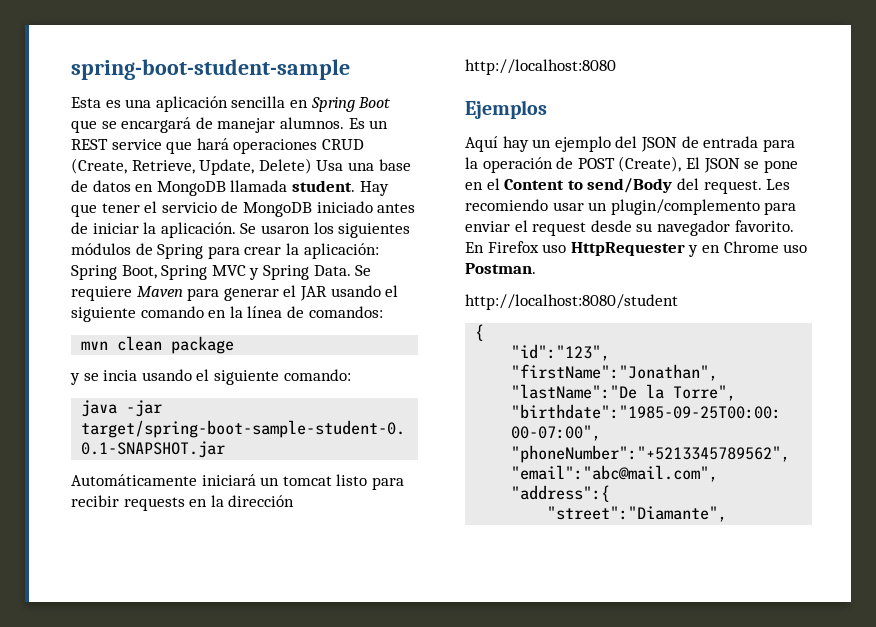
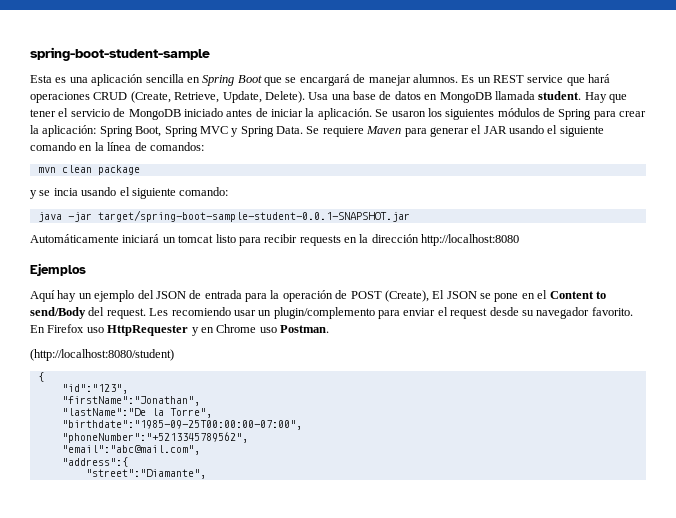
[258,158,312,174] Delete) -> [264,91,305,103] Delete).
[465,294,678,310] http://localhost:8080/student -> [30,349,174,361] (http://localhost:8080/student)

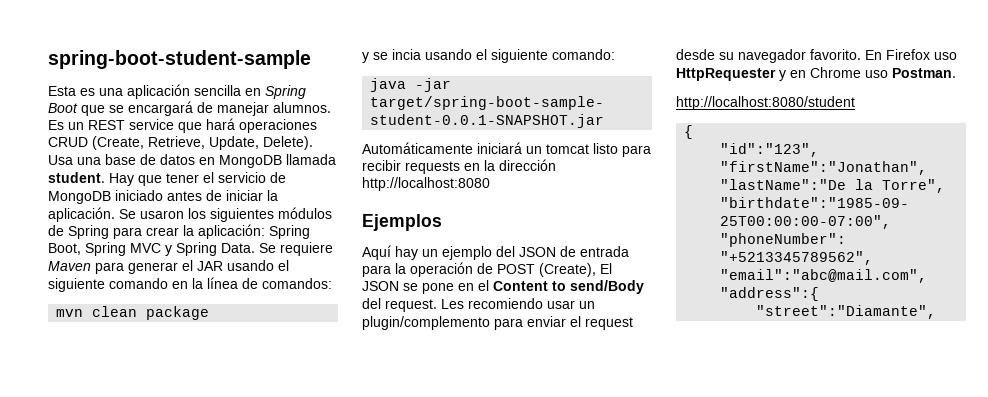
[30,349,174,361] (http://localhost:8080/student) -> [676,96,855,110] http://localhost:8080/student

